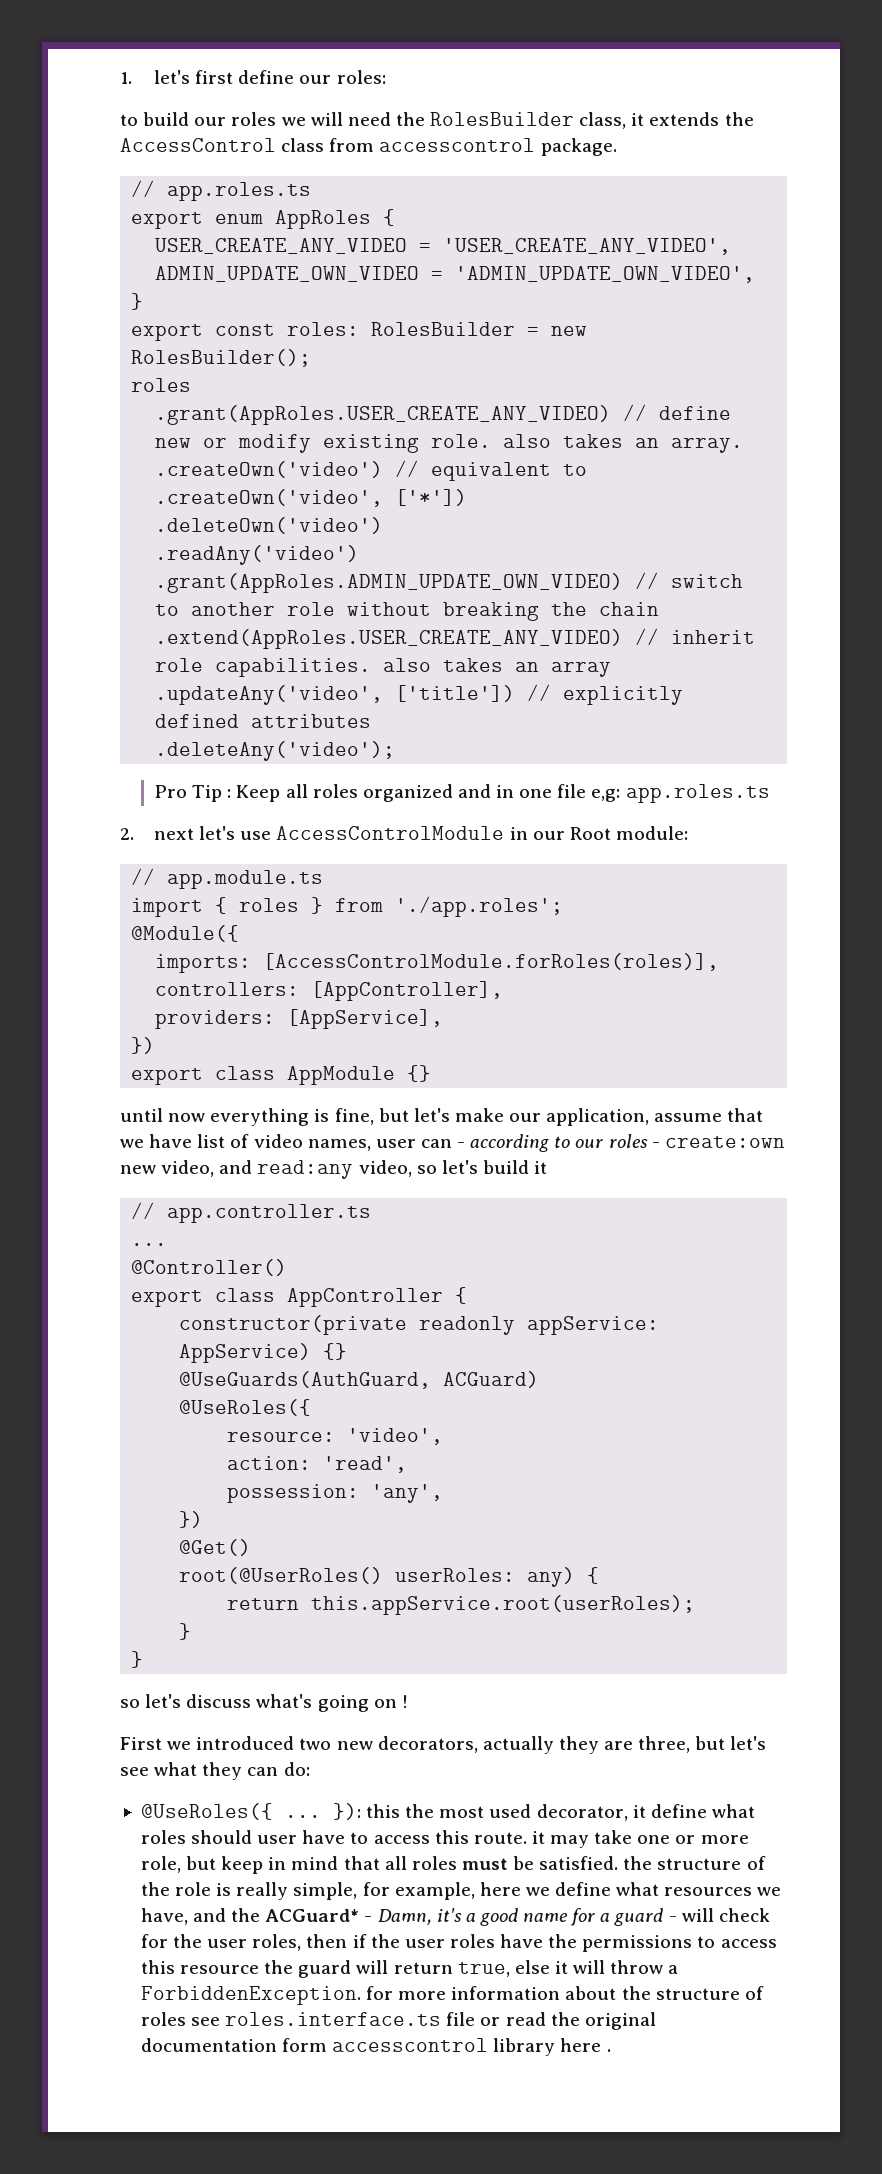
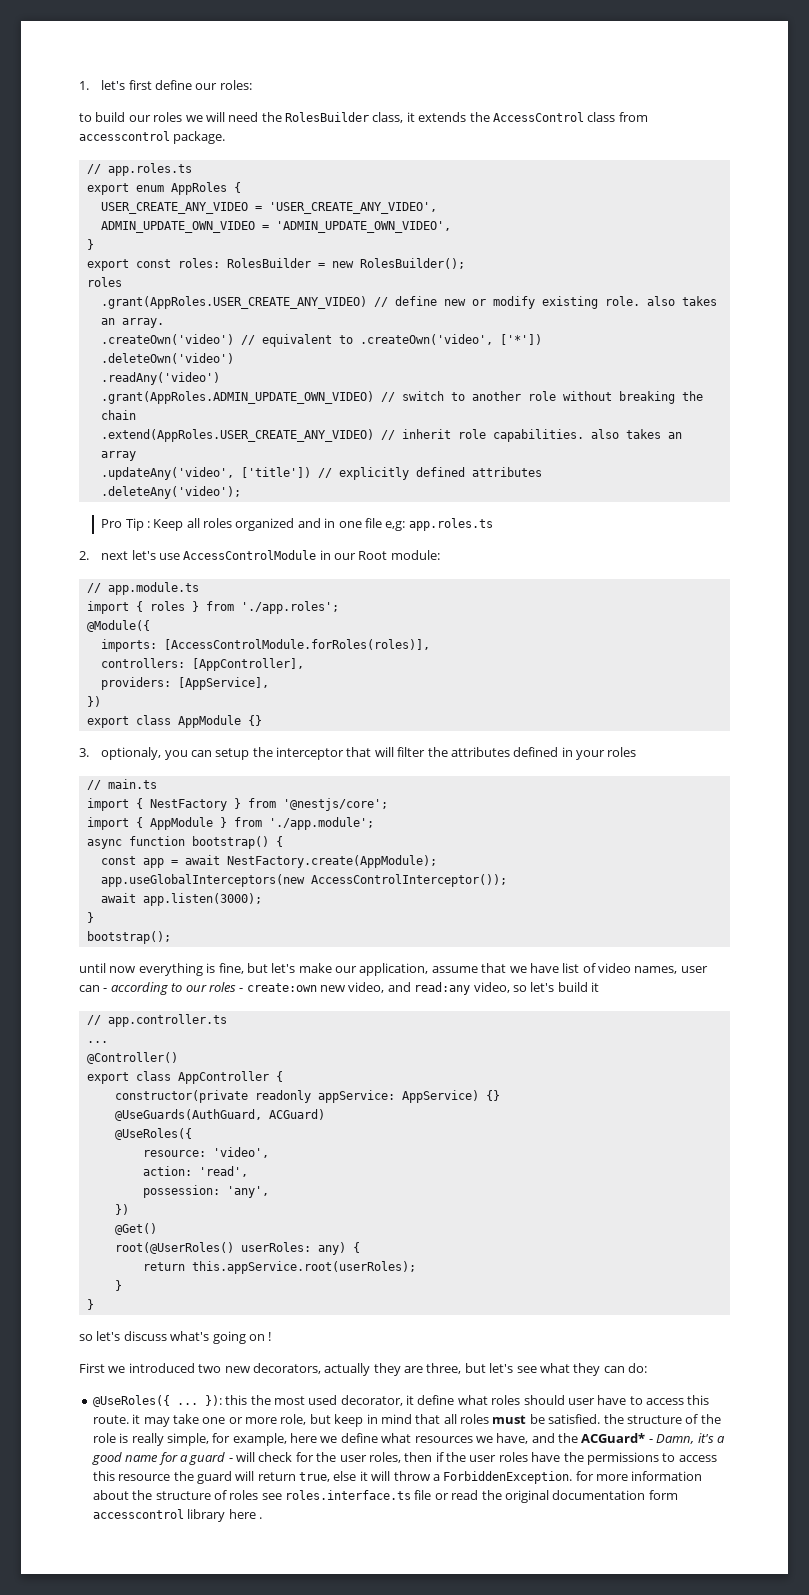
(432, 1073) none -> [79,747,637,760] [86,779,157,790] [86,798,388,811] [86,817,374,830] [86,836,283,849] [100,855,437,868] [100,874,507,887] [100,893,262,906] [86,912,94,923] [86,931,171,944] // 3. optionaly, you can setup the interceptor that will filter the attributes defined in your roles // // main.ts // import { NestFactory } from '@nestjs/core'; // import { AppModule } from './app.module'; // async function bootstrap() { // const app = await NestFactory.create(AppModule); // app.useGlobalInterceptors(new AccessControlInterceptor()); // await app.listen(3000); // } // bootstrap();

